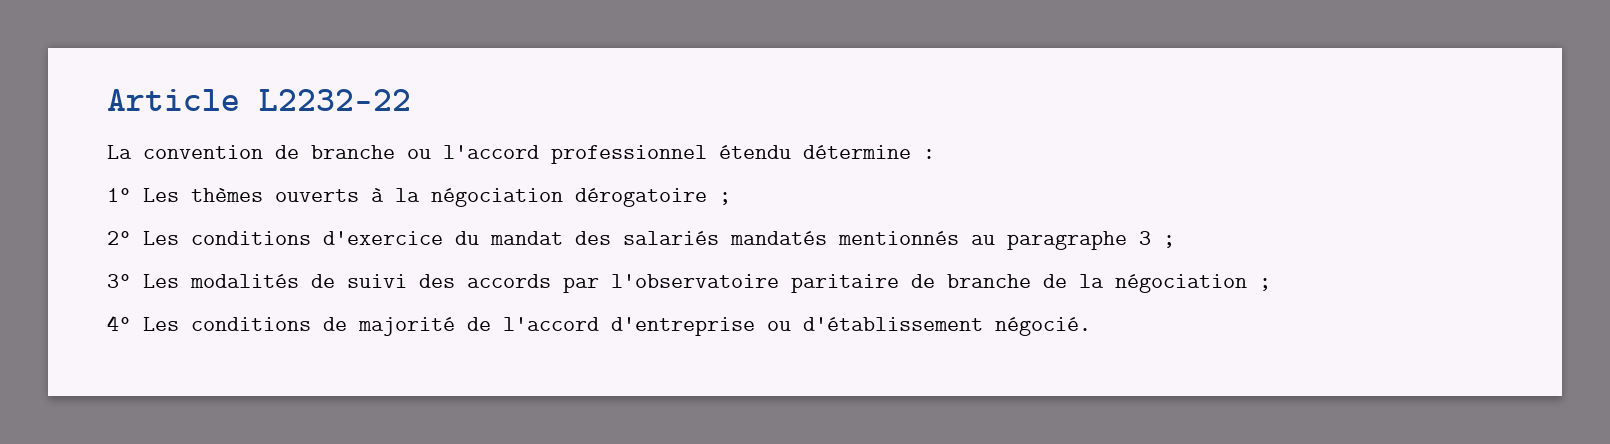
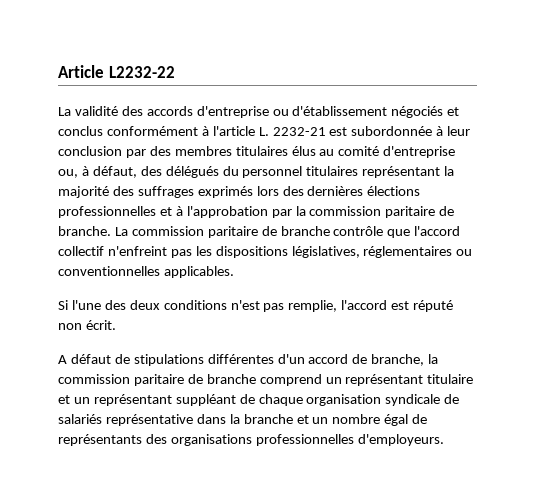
[143,145,935,164] [107,188,731,207] [107,231,1175,250] [107,274,1271,293] [107,315,1091,336] convention de branche ou l'accord professionnel étendu détermine : // 1° Les thèmes ouverts à la négociation dérogatoire ; // 2° Les conditions d'exercice du mandat des salariés mandatés mentionnés au paragraphe 3 ; // 3° Les modalités de suivi des accords par l'observatoire paritaire de branche de la négociation ; // 4° Les conditions de majorité de l'accord d'entreprise ou d'établissement négocié. -> [74,106,460,118] [58,126,471,136] [58,146,456,158] [58,166,455,178] [58,186,421,198] [58,206,455,218] [58,226,461,238] [58,246,473,258] [58,266,234,278] [58,300,454,312] [58,320,116,330] [58,354,439,366] [58,374,474,386] [58,394,460,406] [58,414,428,426] [58,434,444,446] validité des accords d'entreprise ou d'établissement négociés et conclus conformément à l'article L. 2232-21 est subordonnée à leur conclusion par des membres titulaires élus au comité d'entreprise ou, à défaut, des délégués du personnel titulaires représentant la majorité des suffrages exprimés lors des dernières élections professionnelles et à l'approbation par la commission paritaire de branche. La commission paritaire de branche contrôle que l'accord collectif n'enfreint pas les dispositions législatives, réglementaires ou conventionnelles applicables. // Si l'une des deux conditions n'est pas remplie, l'accord est réputé non écrit. // A défaut de stipulations différentes d'un accord de branche, la commission paritaire de branche comprend un représentant titulaire et un représentant suppléant de chaque organisation syndicale de salariés représentative dans la branche et un nombre égal de représentants des organisations professionnelles d'employeurs.

